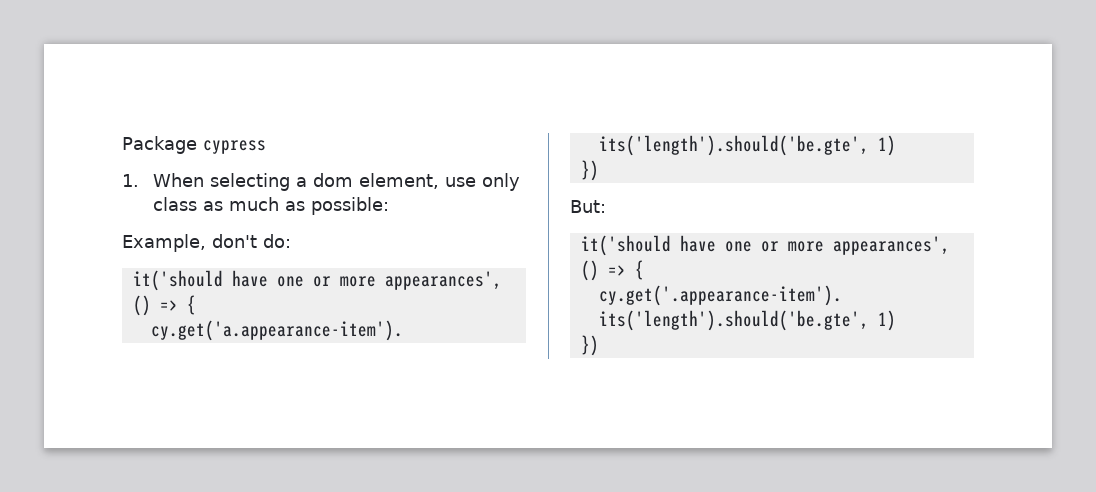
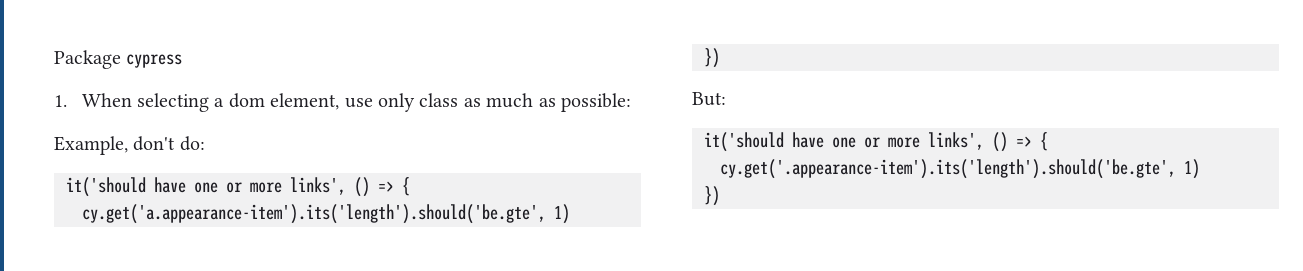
[384,271,502,290] appearances', -> [290,177,346,195] links',
[832,236,950,255] appearances', -> [928,132,984,150] links',

